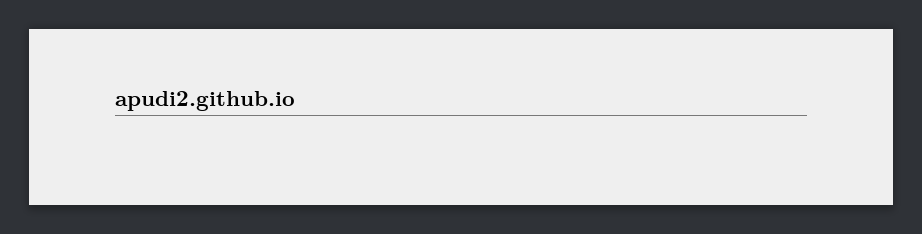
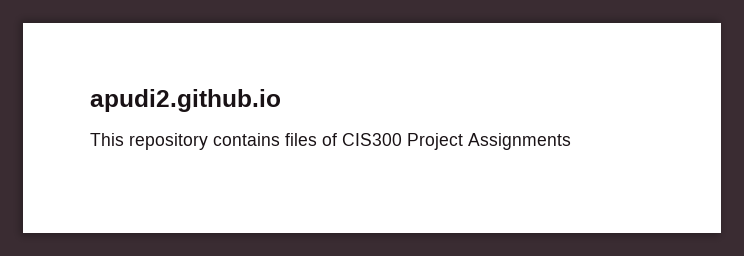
(295, 101) none -> [90,133,571,150] // This repository contains files of CIS300 Project Assignments

